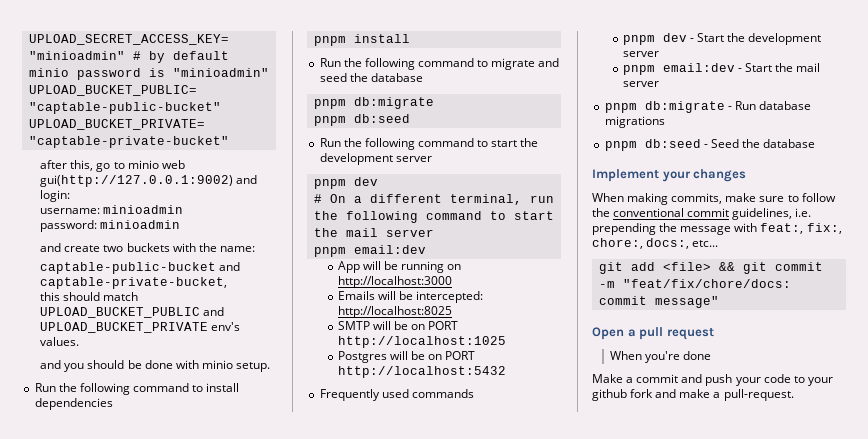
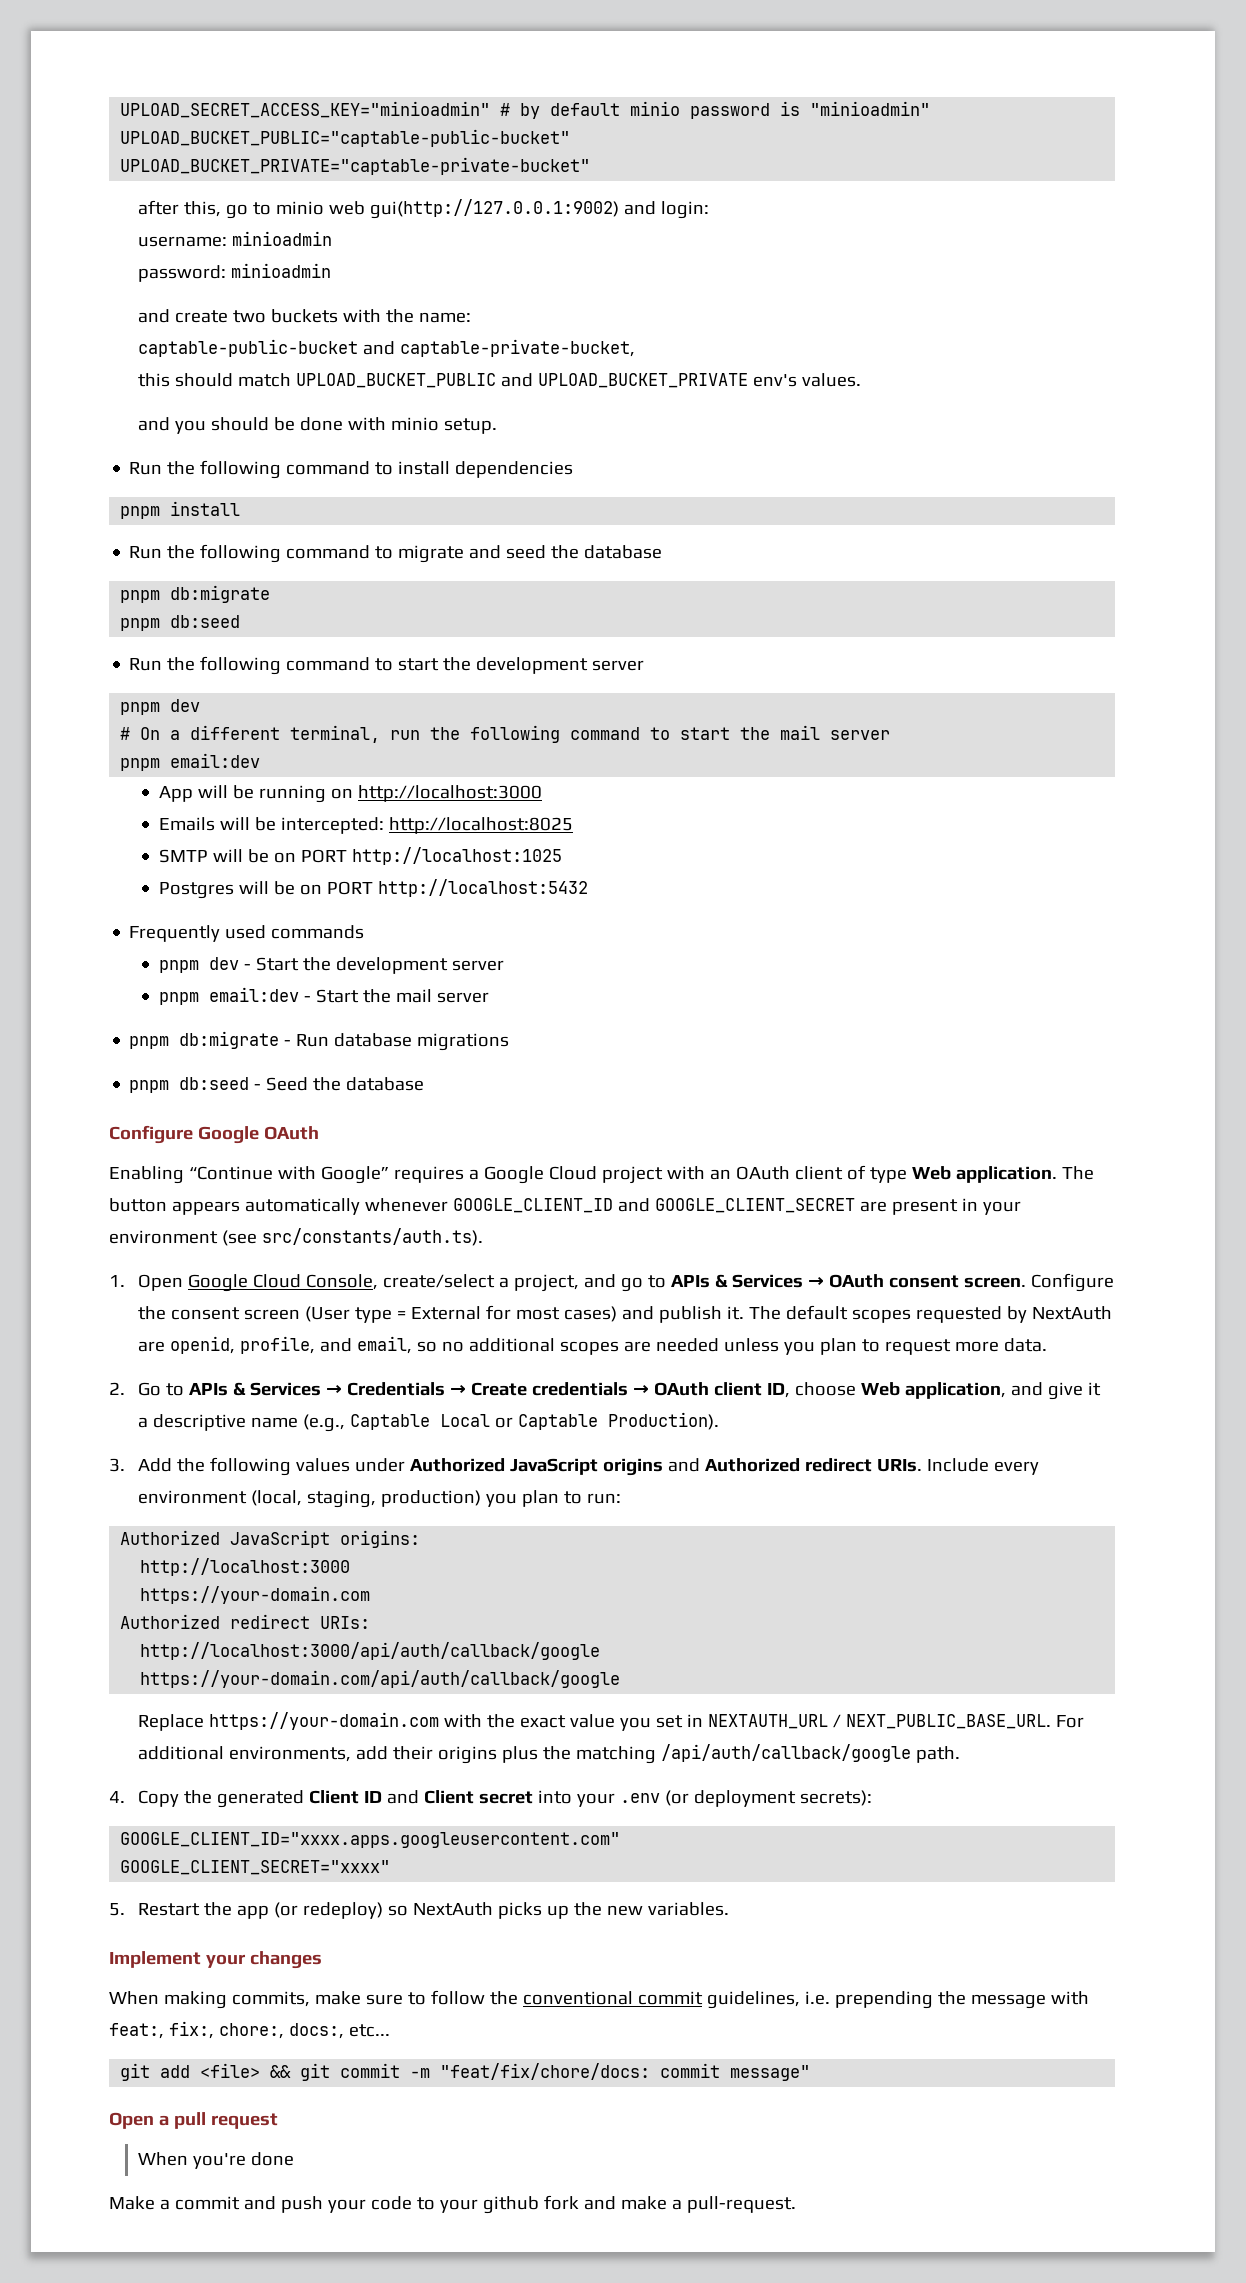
(816, 143) none -> [109,1125,319,1144] [109,1165,1094,1184] [109,1198,1021,1215] [109,1228,483,1246] [109,1273,1115,1292] [138,1305,1113,1323] [138,1336,1048,1355] [109,1382,1102,1400] [138,1412,720,1432] [109,1457,1040,1476] [138,1490,622,1508] [120,1530,421,1548] [140,1558,351,1576] [140,1586,371,1604] [120,1614,371,1629] [140,1642,601,1660] [140,1670,621,1688] [138,1712,1085,1731] [138,1744,961,1764] [109,1790,873,1808] [120,1832,621,1848] [120,1860,391,1875] [109,1902,730,1919] // Configure Google OAuth // Enabling “Continue with Google” requires a Google Cloud project with an OAuth client of type Web application. The button appears automatically whenever GOOGLE_CLIENT_ID and GOOGLE_CLIENT_SECRET are present in your environment (see src/constants/auth.ts). // 1. Open Google Cloud Console, create/select a project, and go to APIs & Services → OAuth consent screen. Configure the consent screen (User type = External for most cases) and publish it. The default scopes requested by NextAuth are openid, profile, and email, so no additional scopes are needed unless you plan to request more data. // 2. Go to APIs & Services → Credentials → Create credentials → OAuth client ID, choose Web application, and give it a descriptive name (e.g., Captable Local or Captable Production). // 3. Add the following values under Authorized JavaScript origins and Authorized redirect URIs. Include every environment (local, staging, production) you plan to run: // Authorized JavaScript origins: // http://localhost:3000 // https://your-domain.com // Authorized redirect URIs: // http://localhost:3000/api/auth/callback/google // https://your-domain.com/api/auth/callback/google // Replace https://your-domain.com with the exact value you set in NEXTAUTH_URL / NEXT_PUBLIC_BASE_URL. For additional environments, add their origins plus the matching /api/auth/callback/google path. // 4. Copy the generated Client ID and Client secret into your .env (or deployment secrets): // GOOGLE_CLIENT_ID="xxxx.apps.googleusercontent.com" // GOOGLE_CLIENT_SECRET="xxxx" // 5. Restart the app (or redeploy) so NextAuth picks up the new variables.

